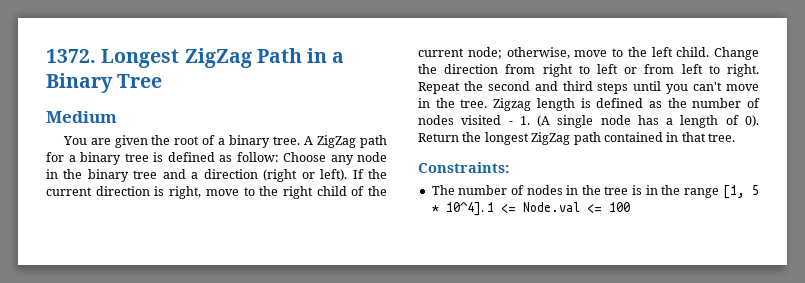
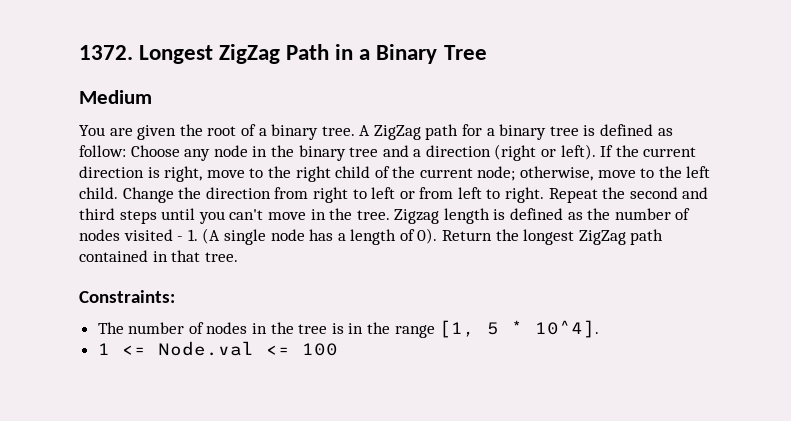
(484, 209) none -> (600, 329) //

